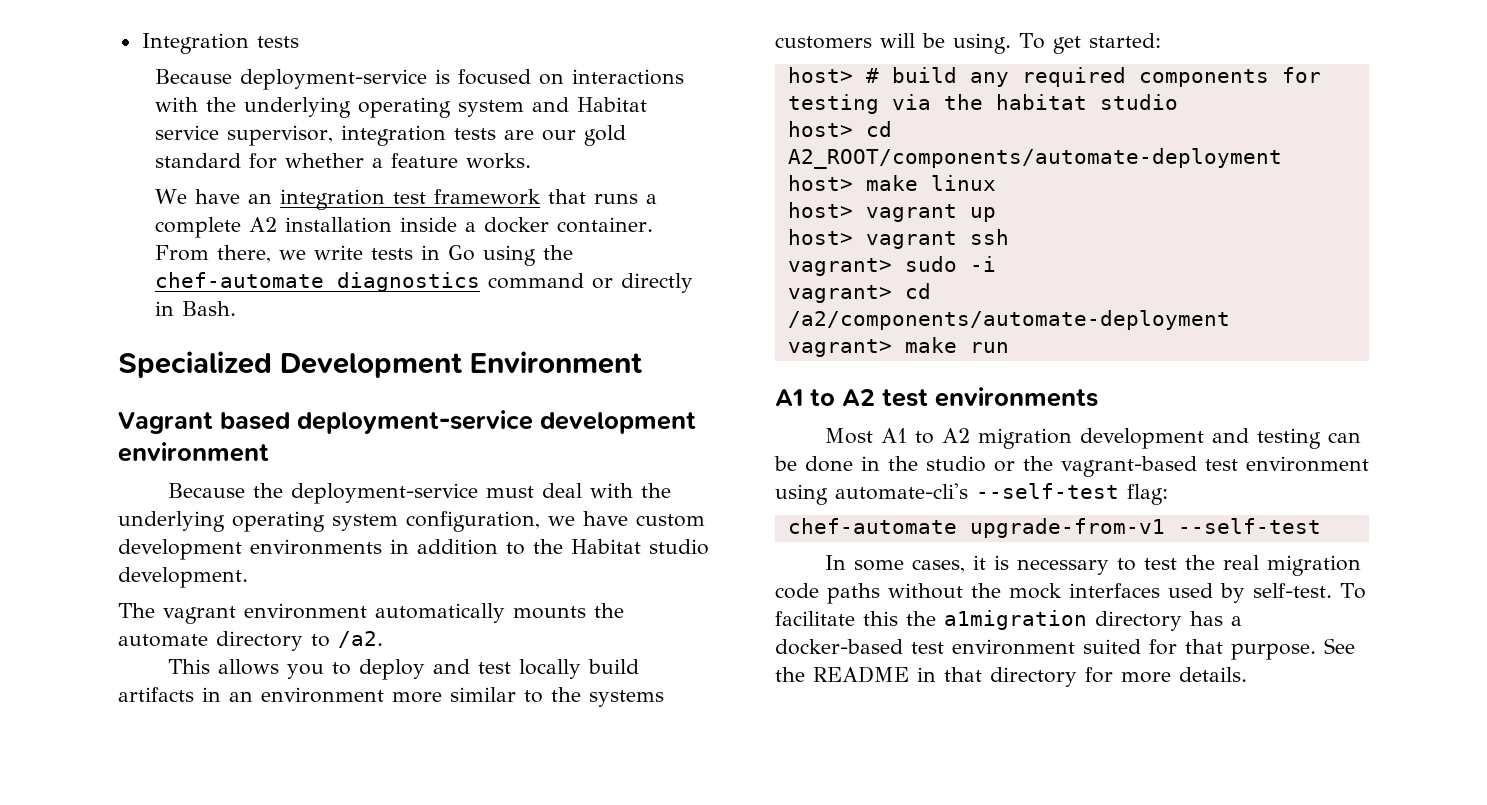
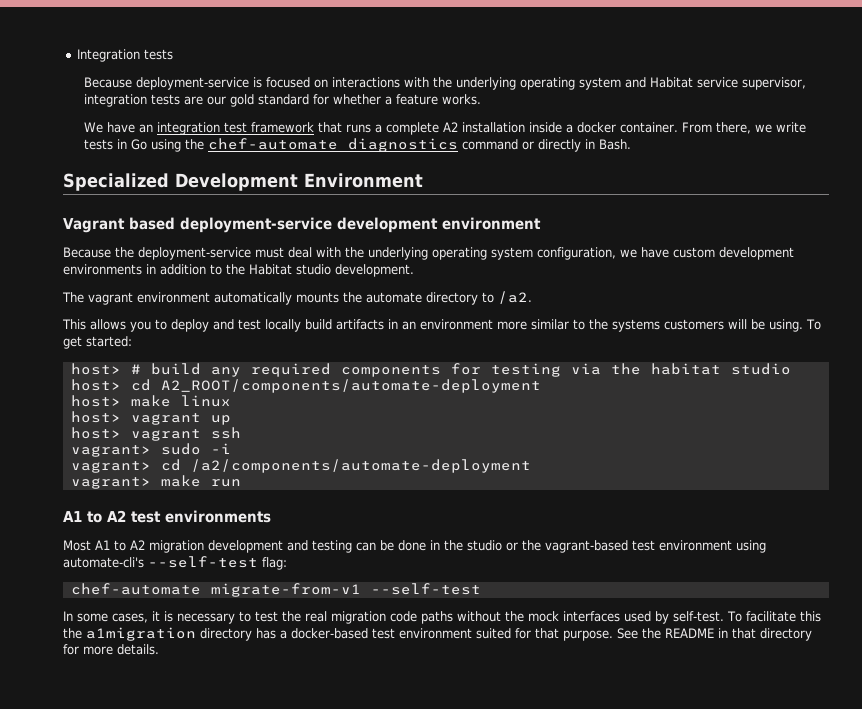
[969,518,1165,538] upgrade-from-v1 -> [210,583,361,597] migrate-from-v1

